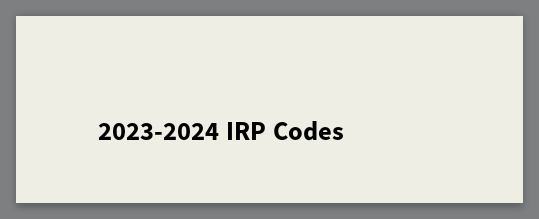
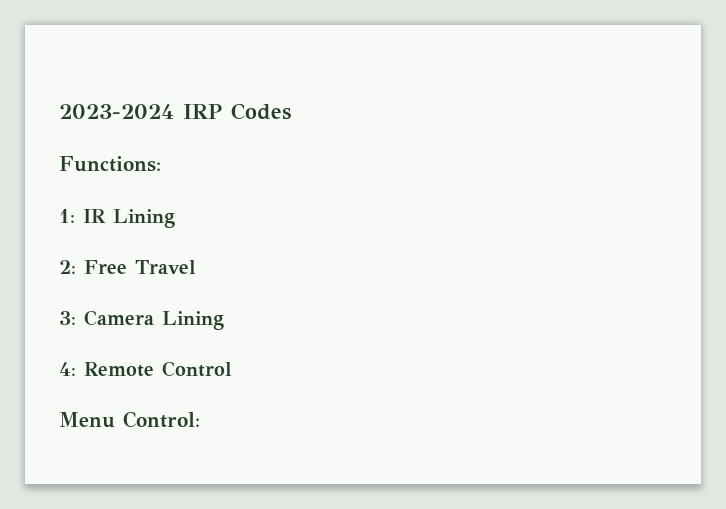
(345, 131) none -> [59,156,161,172] [59,209,175,228] [59,260,196,274] [59,310,224,330] [59,361,232,377] [59,411,200,428] // Functions: // 1: IR Lining // 2: Free Travel // 3: Camera Lining // 4: Remote Control // Menu Control:

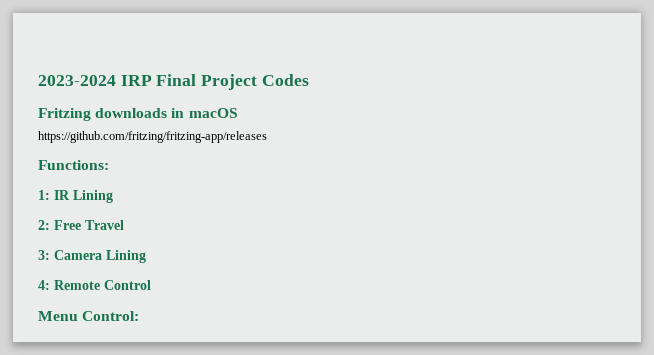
(222, 111) none -> [156,74,258,90] Final Project
(291, 111) none -> [38,108,238,121] [38,131,267,143] // Fritzing downloads in macOS // https://github.com/fritzing/fritzing-app/releases

